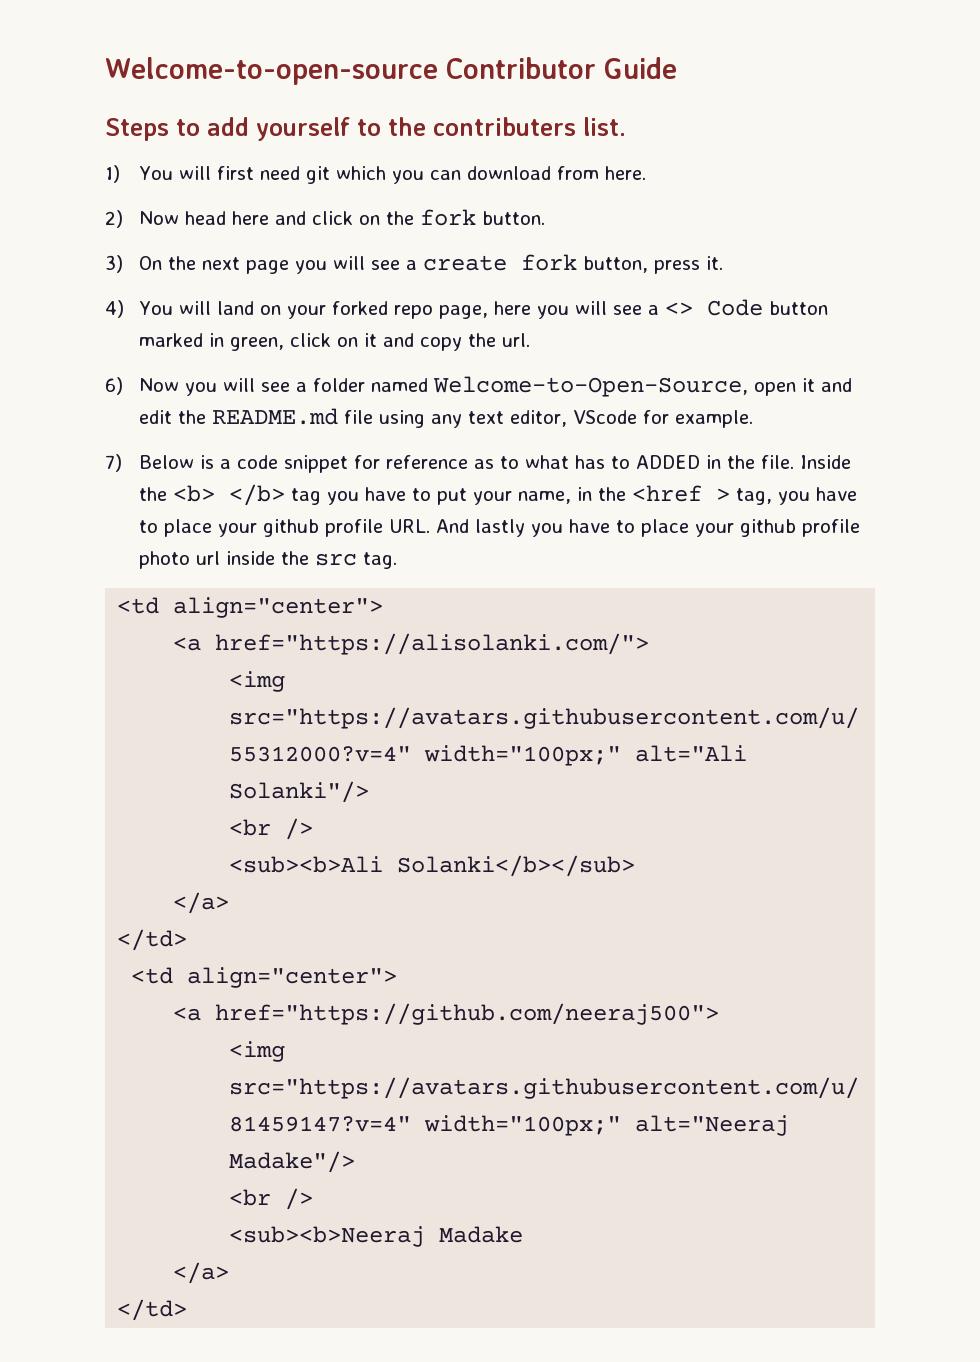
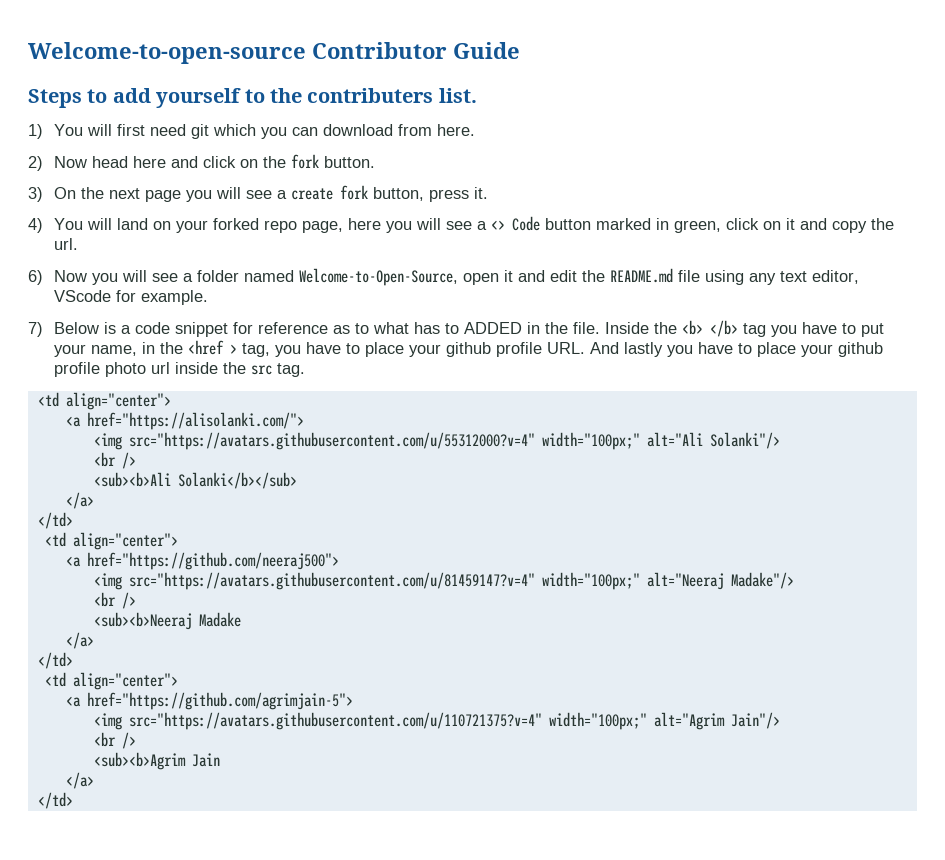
(188, 1310) none -> [44,672,178,690] [65,692,353,710] [93,712,780,730] [93,732,136,749] [93,752,220,770] [65,772,94,789] [37,792,73,809] // <td align="center"> // <a href="https://github.com/agrimjain-5"> // <img src="https://avatars.githubusercontent.com/u/110721375?v=4" width="100px;" alt="Agrim Jain"/> // <br /> // <sub><b>Agrim Jain // </a> // </td>

